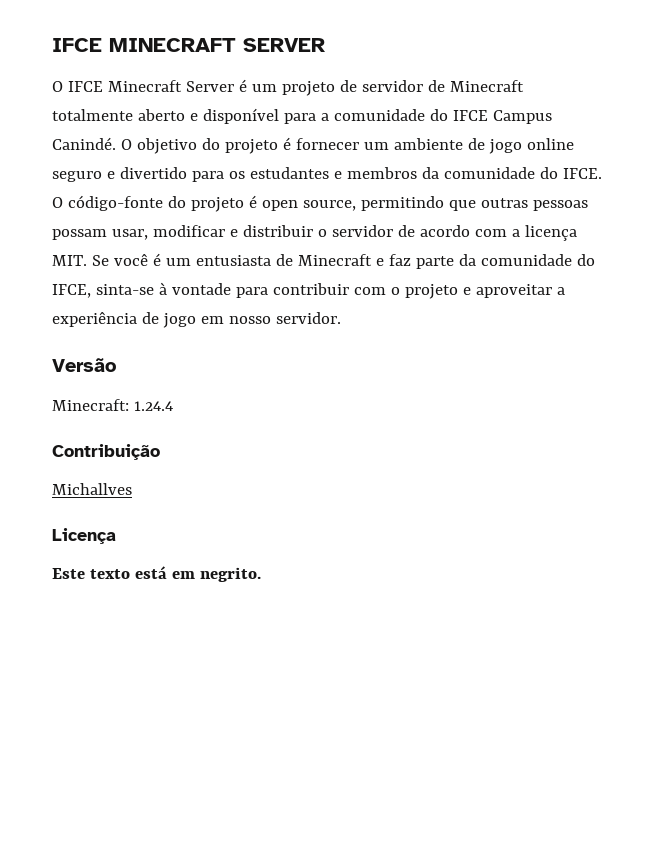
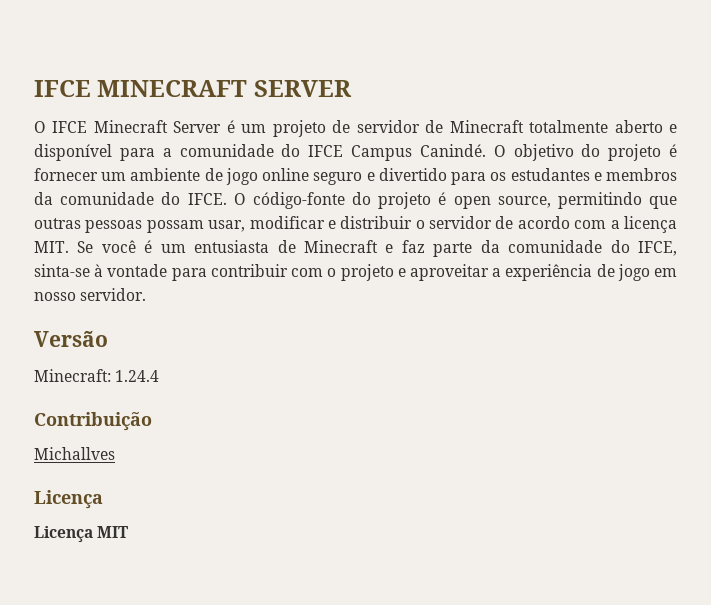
[52,566,261,582] Este texto está em negrito. -> [34,526,129,543] Licença MIT

